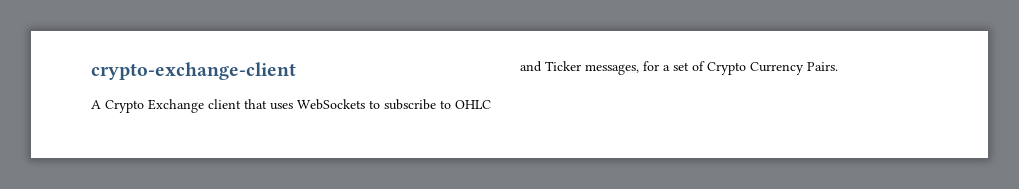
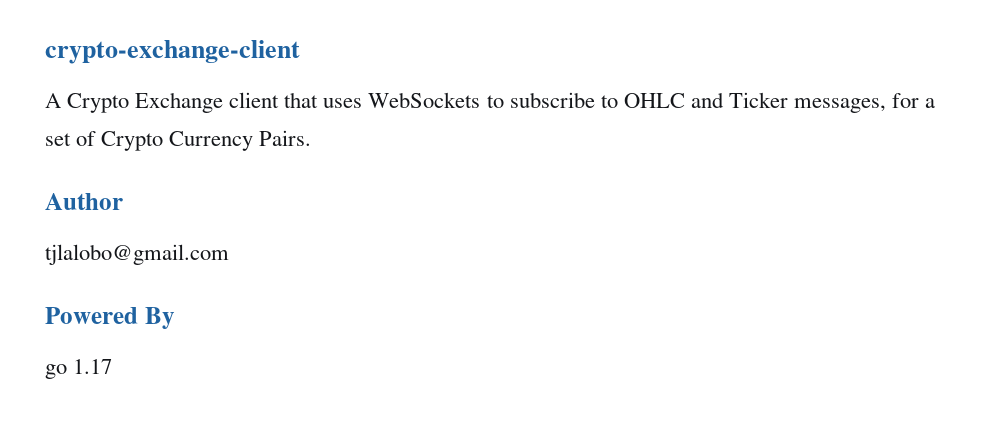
(838, 66) none -> [45,193,123,210] [45,244,229,265] [45,307,175,329] [45,359,113,379] // Author // tjlalobo@gmail.com // Powered By // go 1.17

